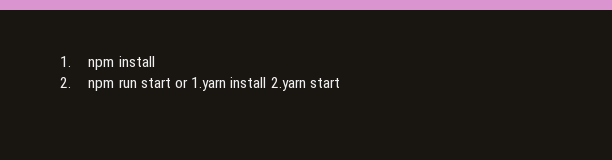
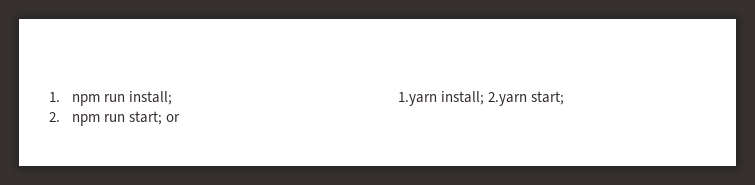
[118,56,155,67] install -> [103,91,172,105] run install;
[140,78,171,88] start -> [128,111,162,125] start;
[191,77,340,91] 1.yarn install 2.yarn start -> [398,91,565,106] // 1.yarn install; 2.yarn start;

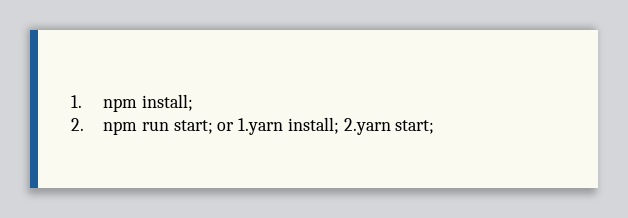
[103,94,125,102] run -> (138, 105) none
(180, 118) // -> (235, 126) none

